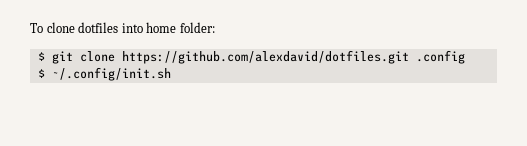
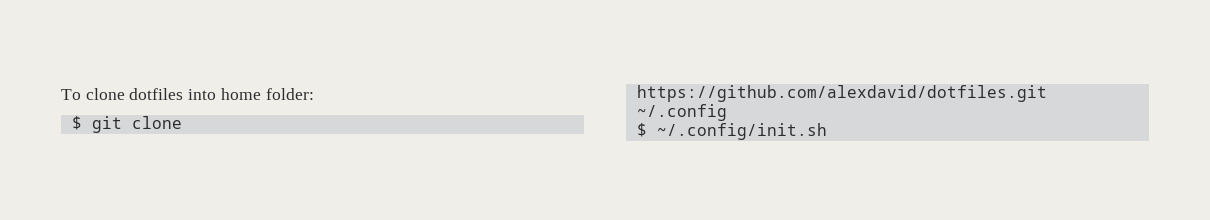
[415,50,465,64] .config -> [636,104,727,121] ~/.config

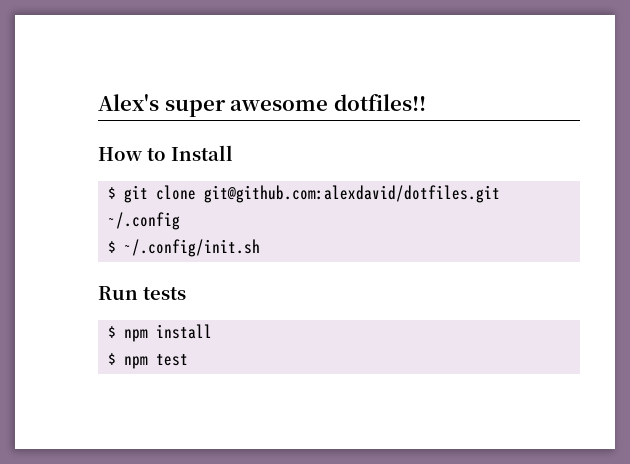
[61,88,314,100] To clone dotfiles into home folder: -> [98,94,426,117] [98,145,233,161] Alex's super awesome dotfiles!! // How to Install
[636,85,1047,102] https://github.com/alexdavid/dotfiles.git -> [203,185,500,203] git@github.com:alexdavid/dotfiles.git
(827, 131) none -> [98,286,186,300] [107,324,212,342] [107,353,188,369] // Run tests // $ npm install // $ npm test

